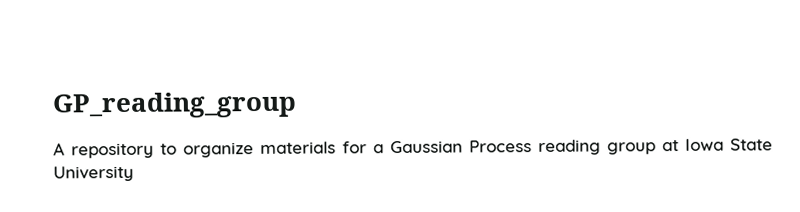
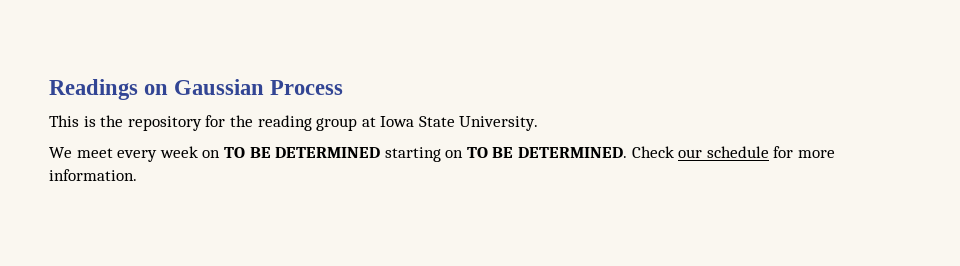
[52,91,297,119] [53,140,532,159] GP_reading_group // A repository to organize materials for a Gaussian Process -> [49,79,344,100] [49,115,253,131] Readings on Gaussian Process // This is the repository for the
[53,165,134,182] University -> [459,116,539,131] [49,146,836,162] [49,169,137,181] University. // We meet every week on TO BE DETERMINED starting on TO BE DETERMINED. Check our schedule for more information.

